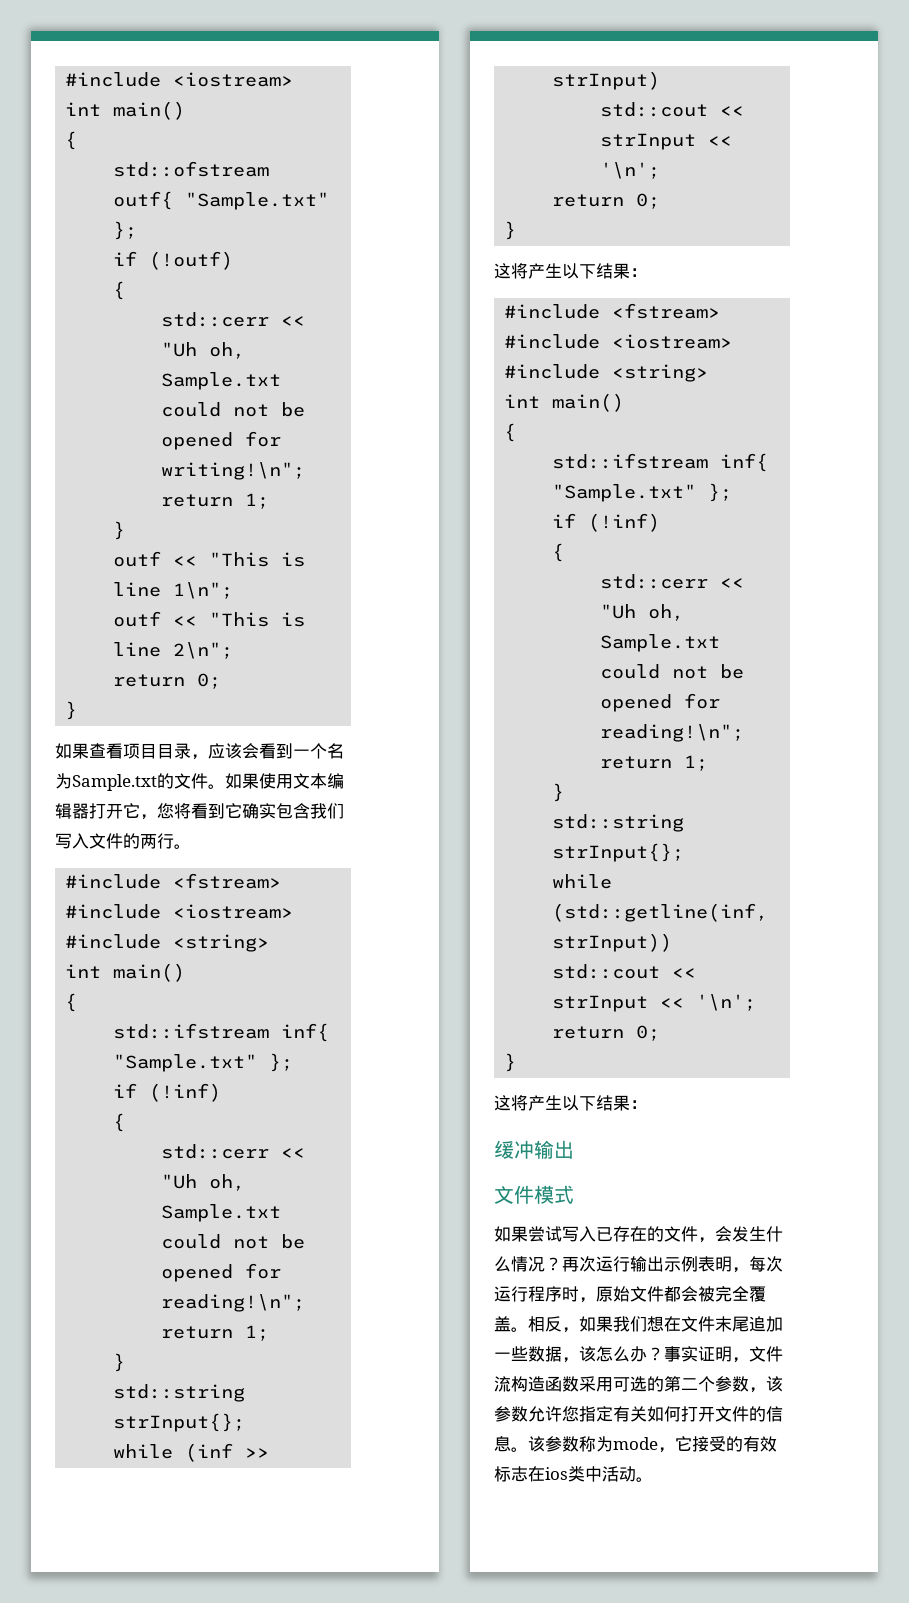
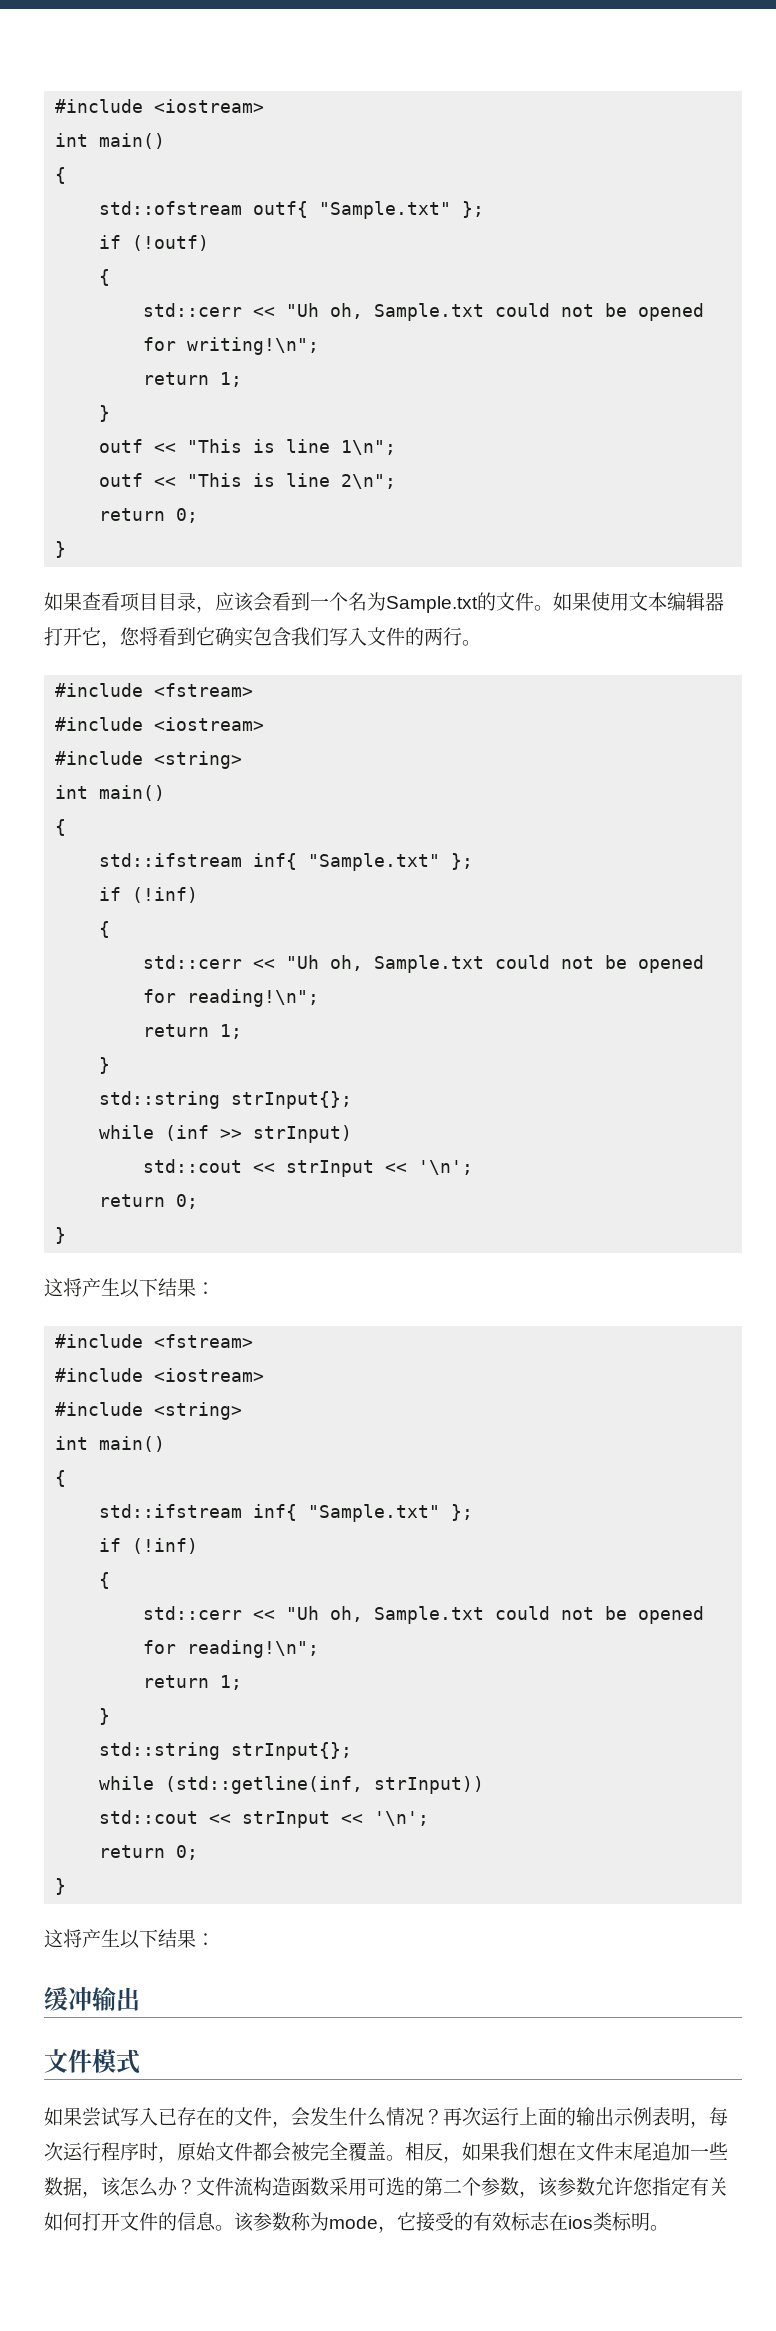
(630, 1264) none -> [519,2107,576,2126] 上面的
[664,1346,749,1363] 事实证明， -> (196, 2186) none
[585,1466,636,1482] 中活动 -> [612,2212,650,2231] 标明

